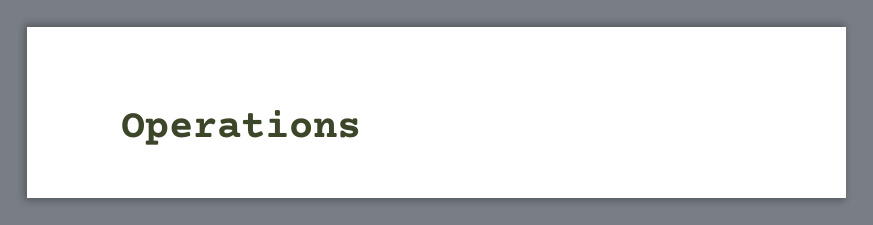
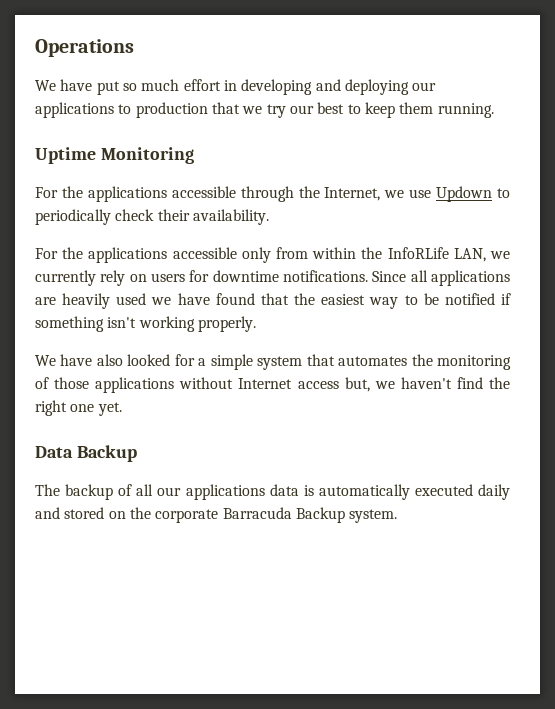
(361, 127) none -> [35,79,437,95] [35,102,494,118] [35,147,194,164] [35,186,510,202] [35,209,269,225] [35,247,510,263] [35,270,510,286] [35,293,511,309] [35,316,256,332] [35,354,511,370] [35,377,511,393] [35,400,122,416] [35,445,137,462] [35,484,511,500] [35,507,398,523] // We have put so much effort in developing and deploying our applications to production that we try our best to keep them running. // Uptime Monitoring // For the applications accessible through the Internet, we use Updown to periodically check their availability. // For the applications accessible only from within the InfoRLife LAN, we currently rely on users for downtime notifications. Since all applications are heavily used we have found that the easiest way to be notified if something isn't working properly. // We have also looked for a simple system that automates the monitoring of those applications without Internet access but, we haven't find the right one yet. // Data Backup // The backup of all our applications data is automatically executed daily and stored on the corporate Barracuda Backup system.

